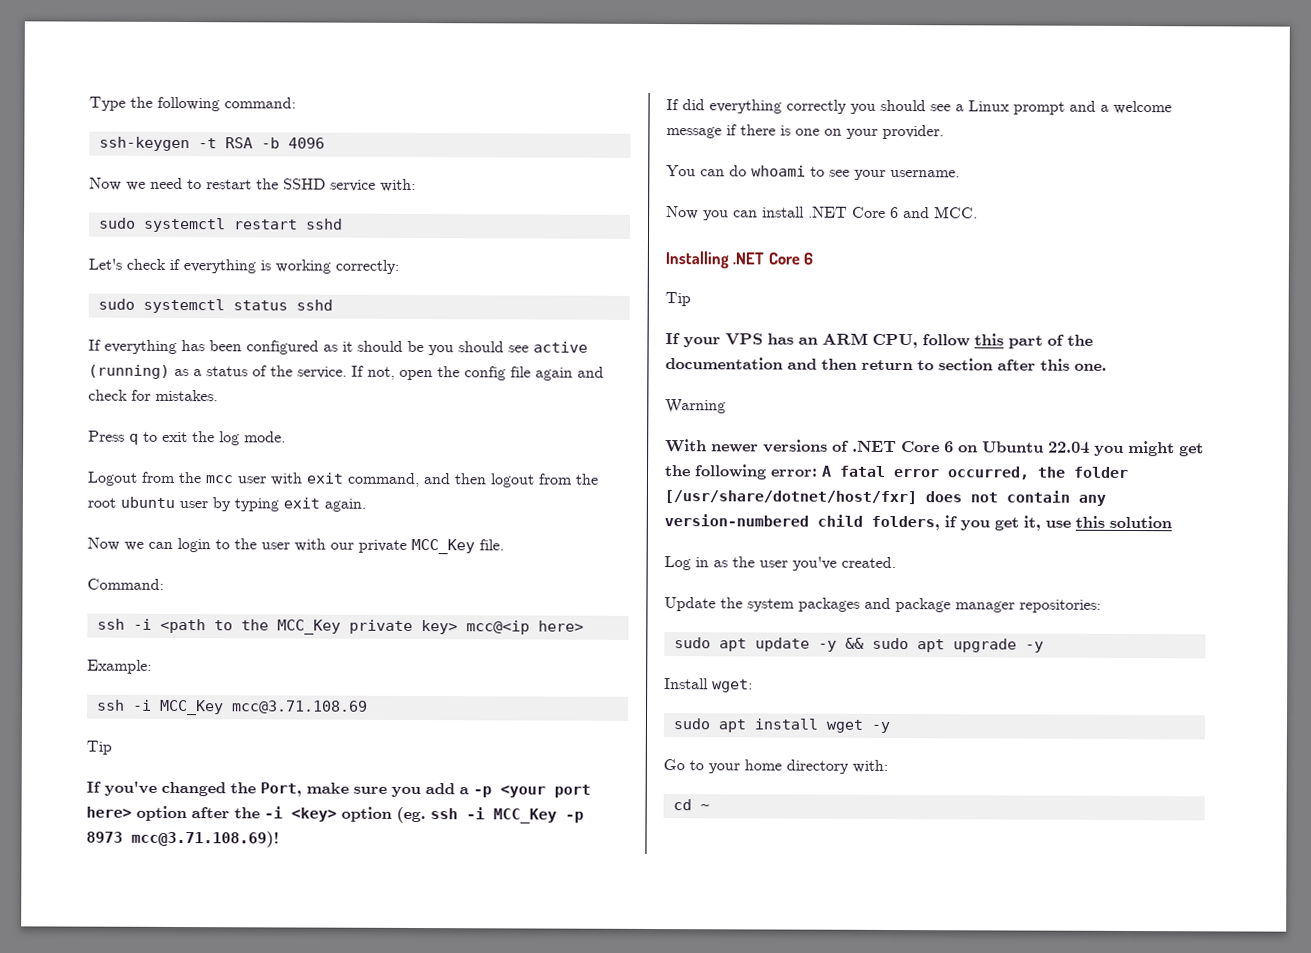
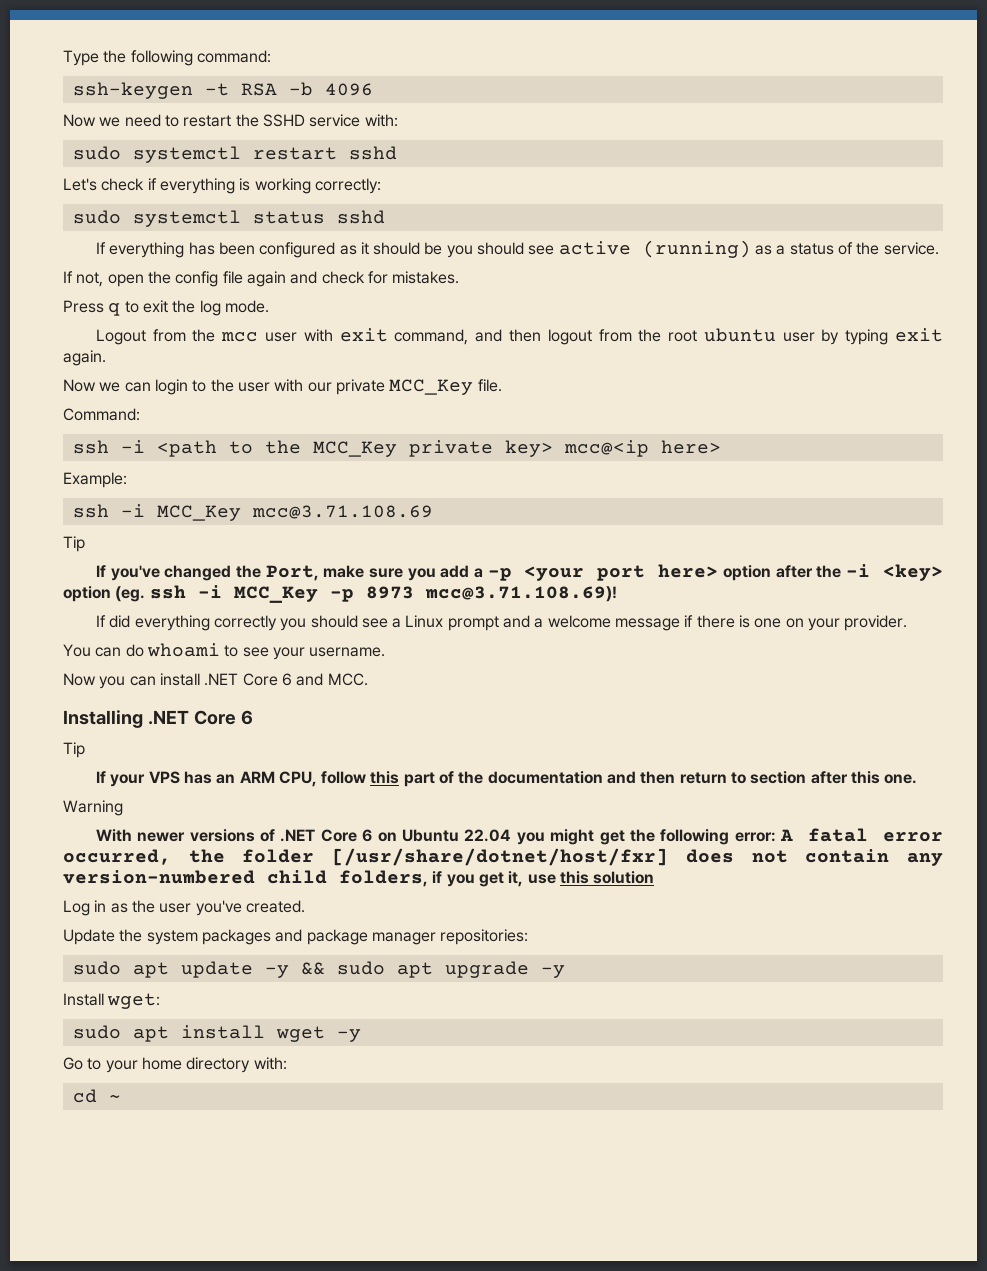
(347, 372) none -> (939, 248) //

